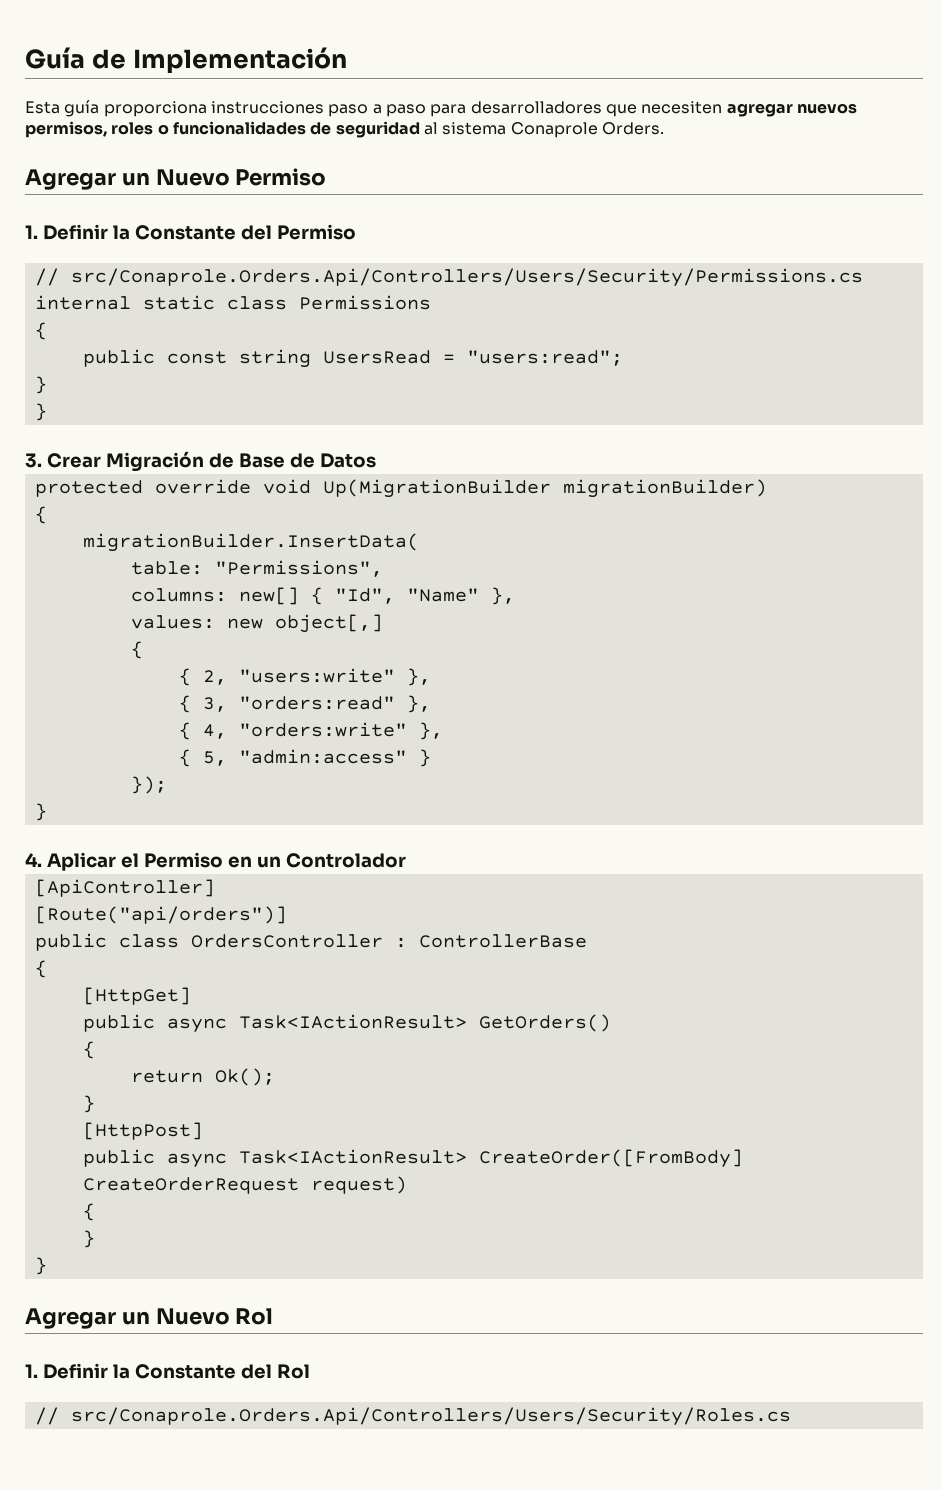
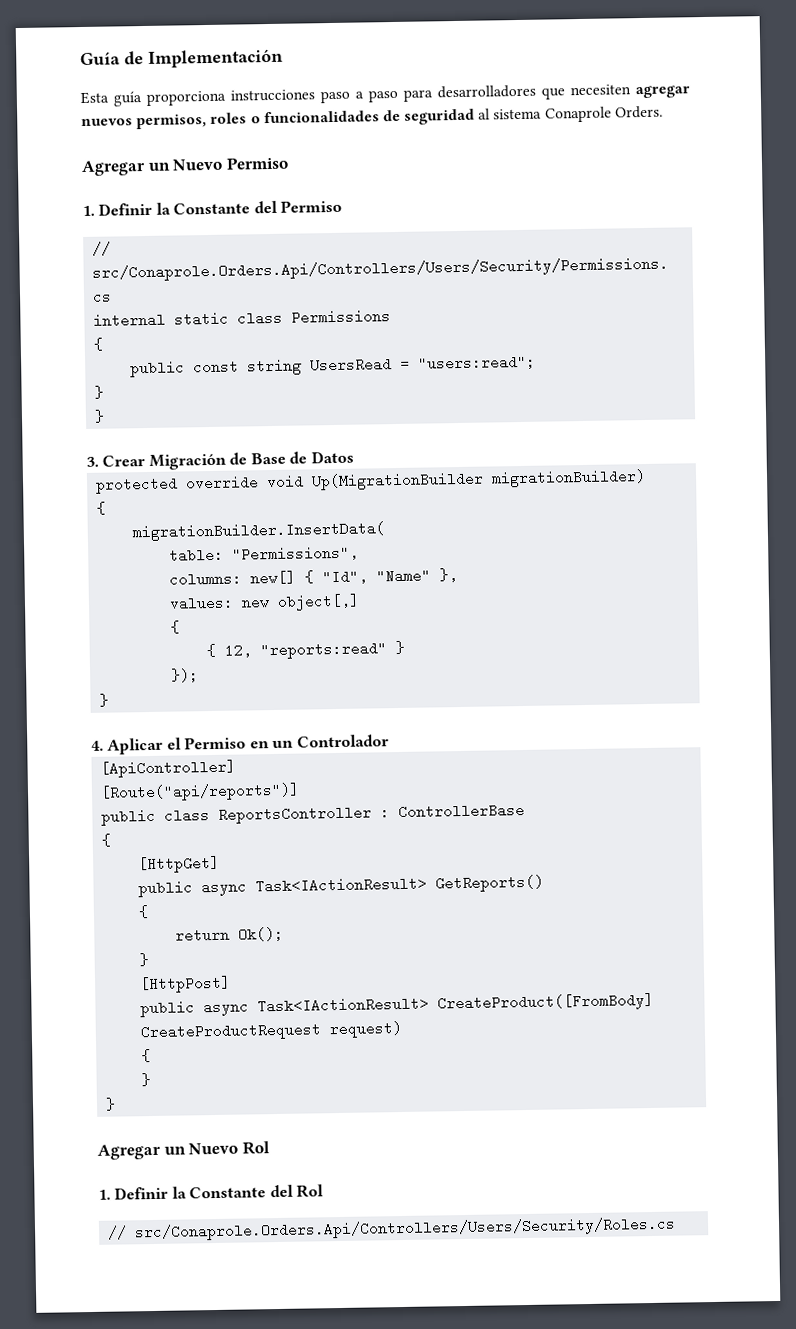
[202,668,431,686] [178,695,431,713] [178,722,443,740] [178,749,407,767] 2, "users:write" }, // { 3, "orders:read" }, // { 4, "orders:write" }, // { 5, "admin:access" -> [224,641,388,660] 12, "reports:read"
[34,906,287,924] [Route("api/orders")] -> [100,782,301,802] [Route("api/reports")]
[190,934,383,948] OrdersController -> [218,805,373,824] ReportsController
[478,1014,611,1032] GetOrders() -> [435,874,545,893] GetReports()
[478,1149,743,1168] [82,1177,299,1194] CreateOrder([FromBody] CreateOrderRequest -> [437,992,655,1013] [140,1022,322,1042] CreateProduct([FromBody] CreateProductRequest

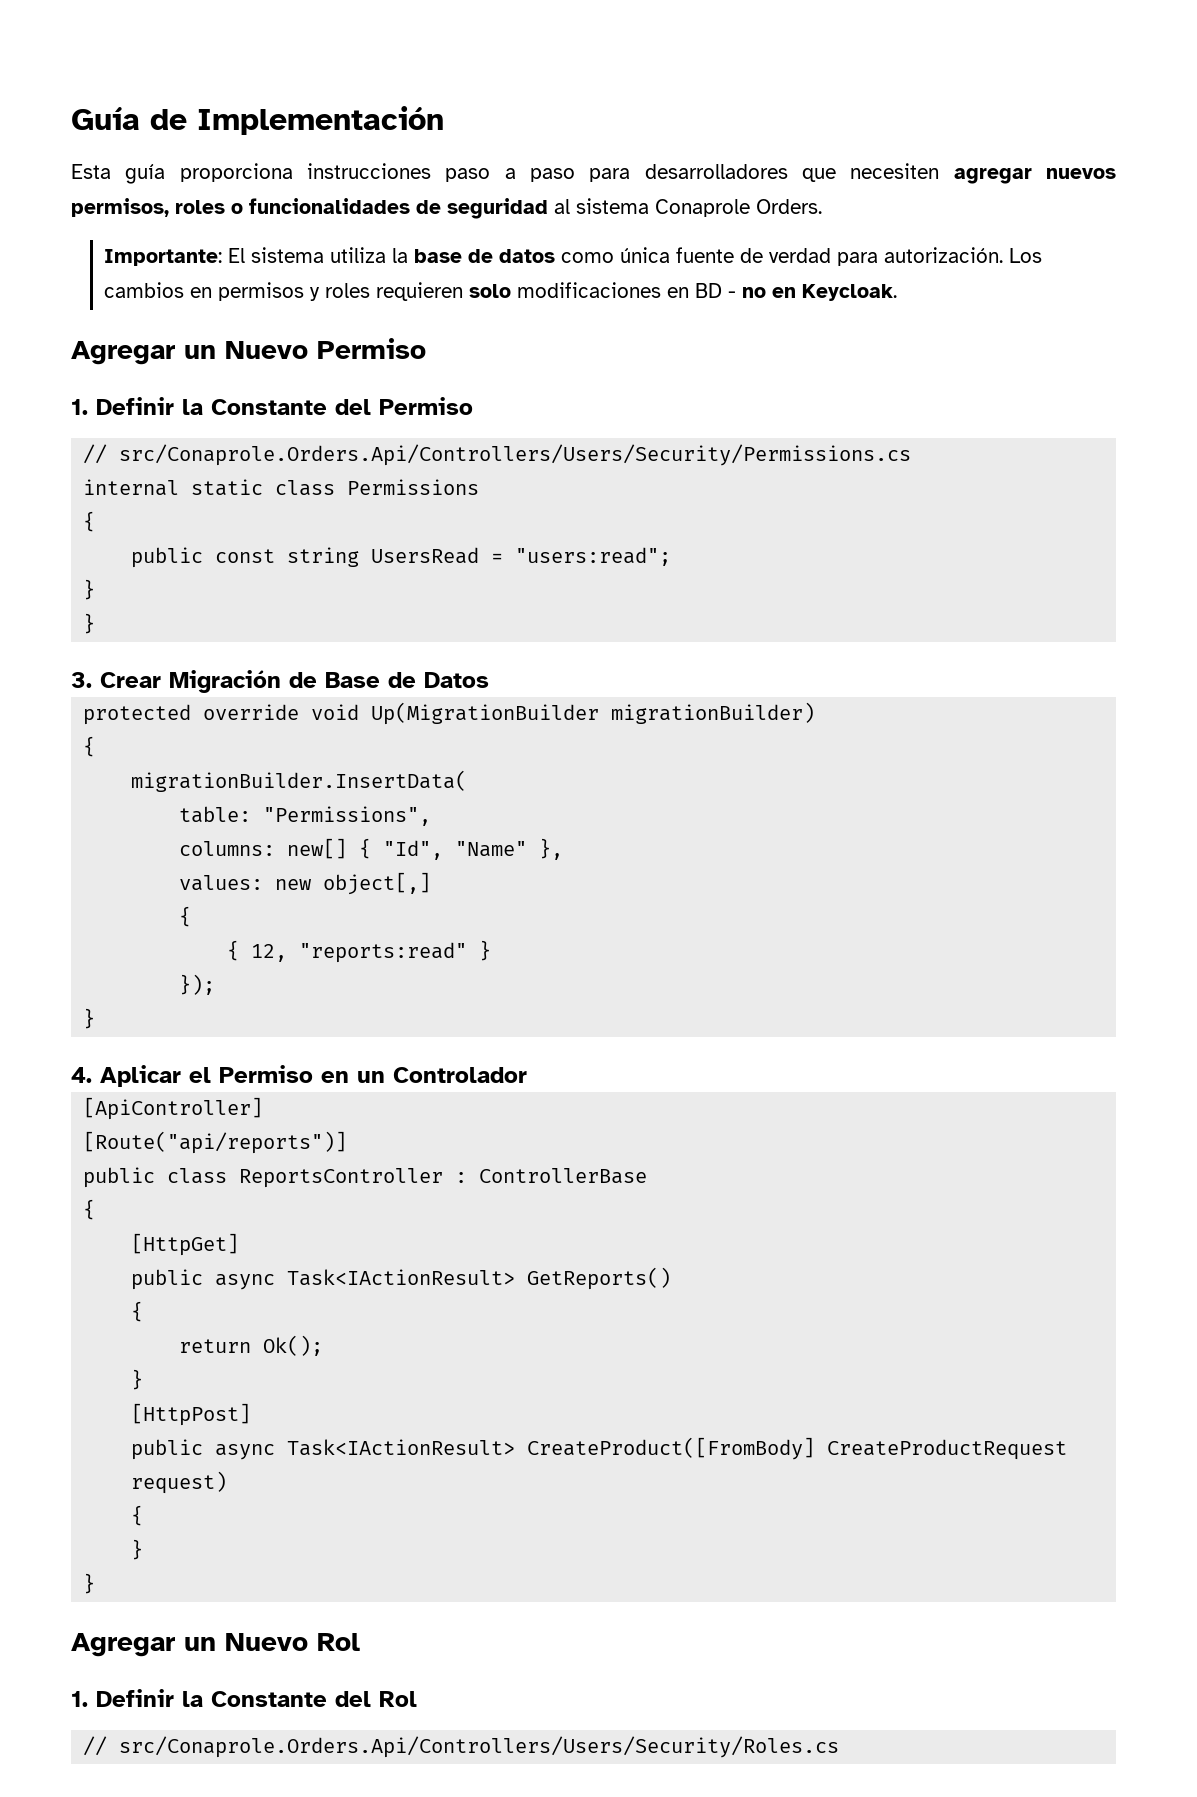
(663, 112) none -> [104,247,1043,266] [104,282,898,301] // Importante: El sistema utiliza la base de datos como única fuente de verdad para autorización. Los cambios en permisos y roles requieren solo modificaciones en BD - no en Keycloak.

